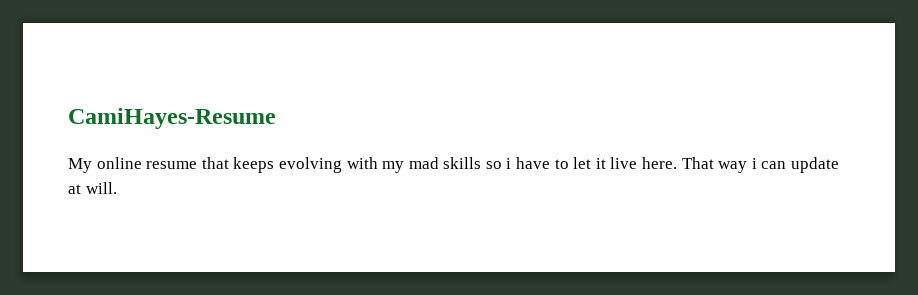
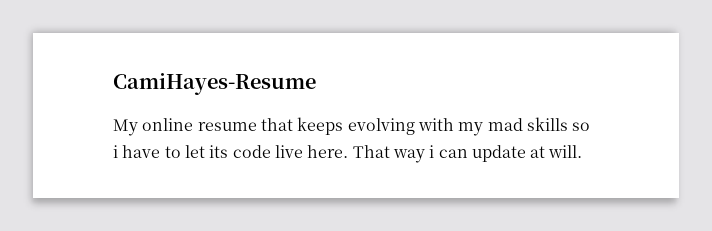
[595,158,606,169] it -> [209,145,271,158] its code

